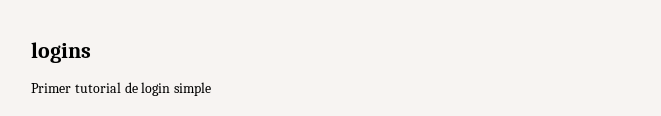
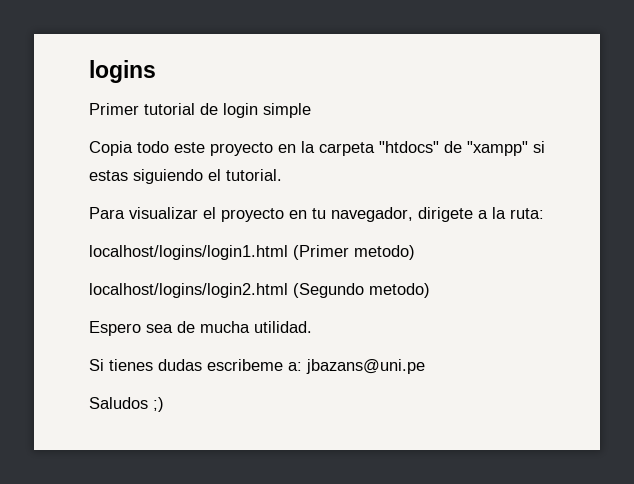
(212, 89) none -> [89,141,545,156] [89,169,282,184] [89,207,544,222] [89,245,415,260] [89,283,430,298] [89,321,312,336] [89,359,425,374] [89,397,164,412] // Copia todo este proyecto en la carpeta "htdocs" de "xampp" si estas siguiendo el tutorial. // Para visualizar el proyecto en tu navegador, dirigete a la ruta: // localhost/logins/login1.html (Primer metodo) // localhost/logins/login2.html (Segundo metodo) // Espero sea de mucha utilidad. // Si tienes dudas escribeme a: jbazans@uni.pe // Saludos ;)

